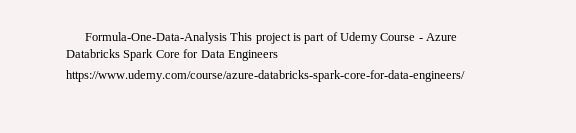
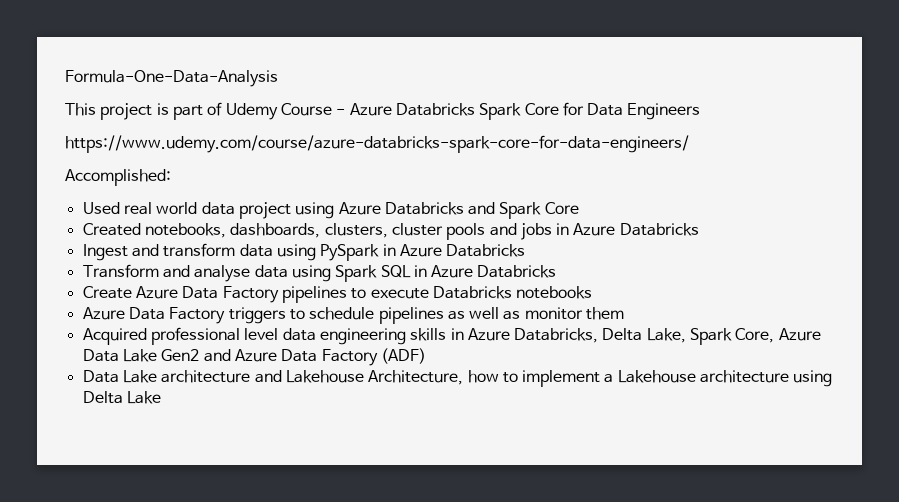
(227, 38) none -> (278, 78) //
(465, 76) none -> [65,169,171,186] [82,202,579,219] [82,223,699,240] [82,243,526,261] [82,264,557,282] [82,286,593,303] [82,307,625,324] [82,327,821,345] [82,348,426,366] [82,370,833,387] [82,391,161,404] // Accomplished: // Used real world data project using Azure Databricks and Spark Core // Created notebooks, dashboards, clusters, cluster pools and jobs in Azure Databricks // Ingest and transform data using PySpark in Azure Databricks // Transform and analyse data using Spark SQL in Azure Databricks // Create Azure Data Factory pipelines to execute Databricks notebooks // Azure Data Factory triggers to schedule pipelines as well as monitor them // Acquired professional level data engineering skills in Azure Databricks, Delta Lake, Spark Core, Azure Data Lake Gen2 and Azure Data Factory (ADF) // Data Lake architecture and Lakehouse Architecture, how to implement a Lakehouse architecture using Delta Lake

